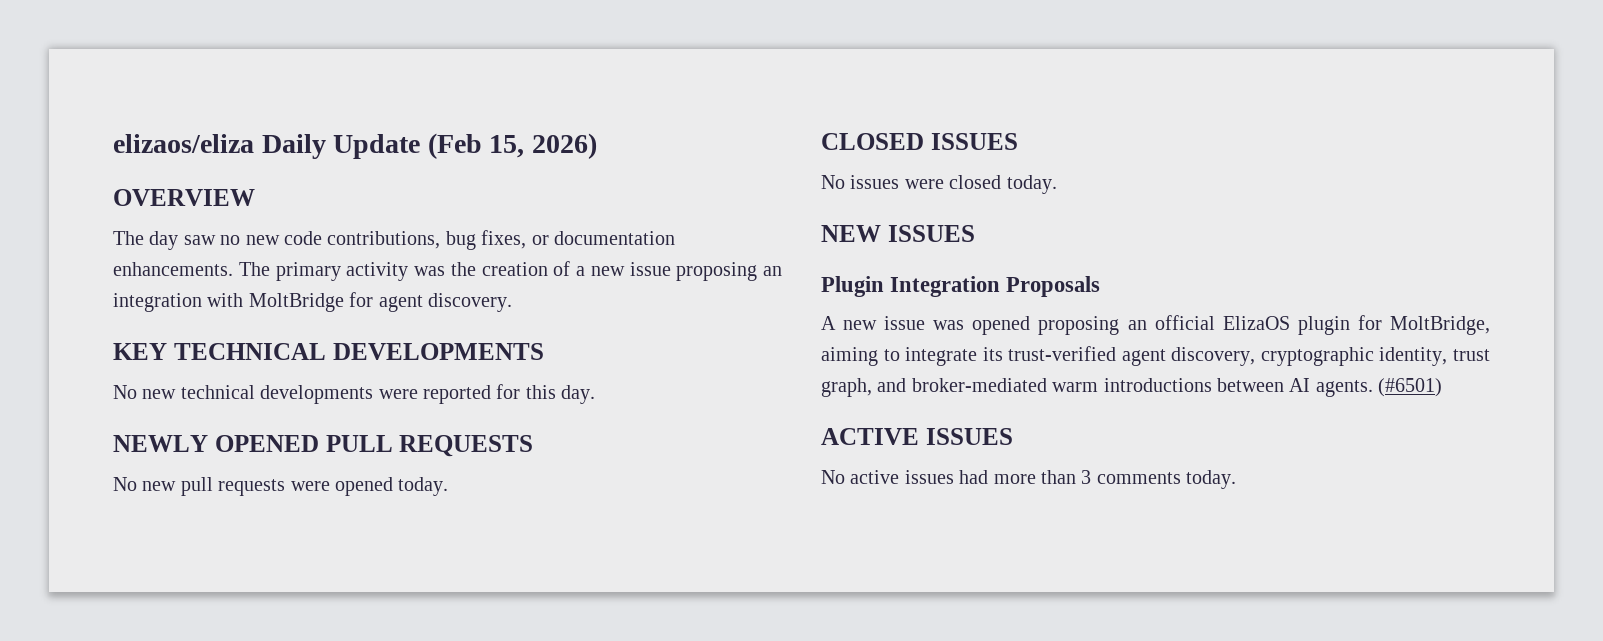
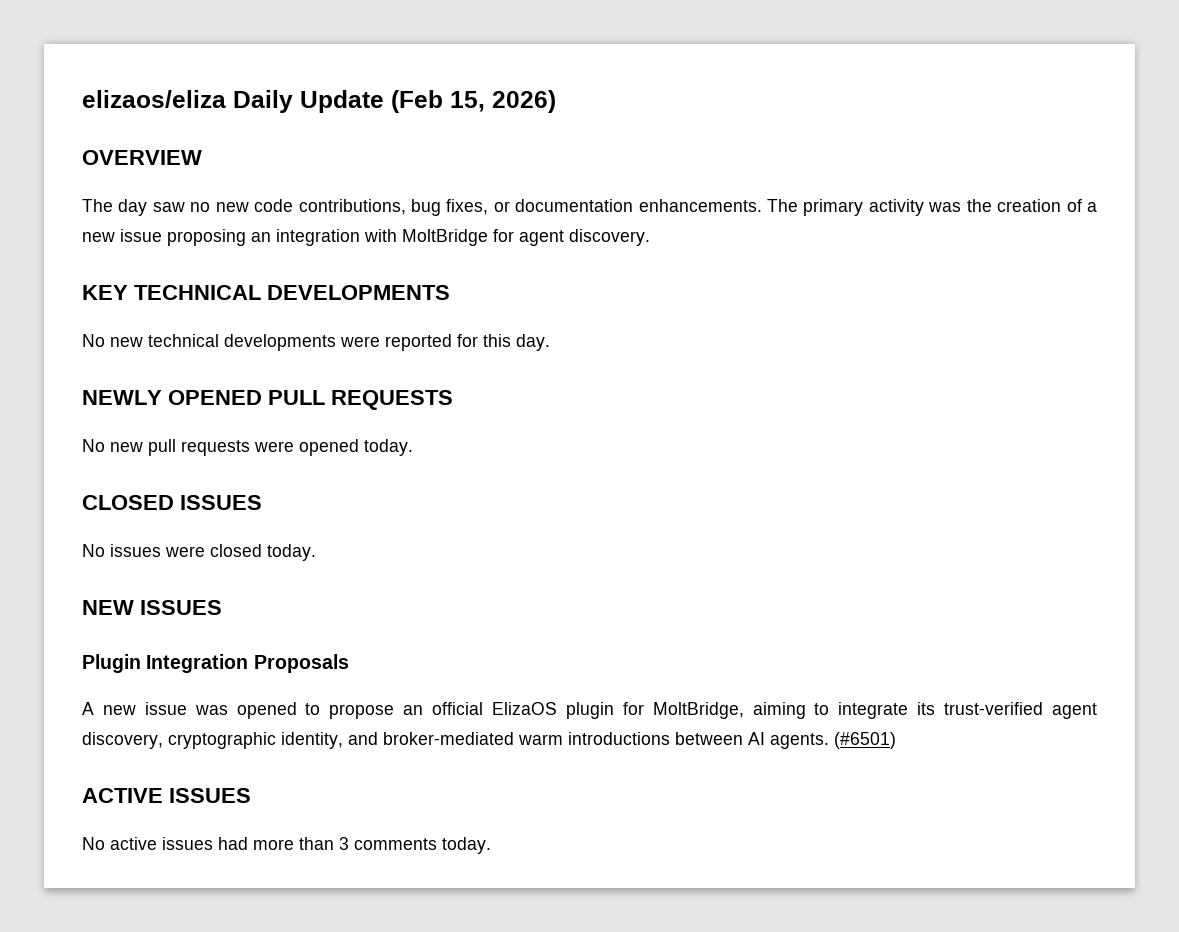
[1038,316,1120,335] proposing -> [305,703,395,719] to propose
[1453,349,1490,361] [821,378,872,397] trust graph, -> (343, 740) none

